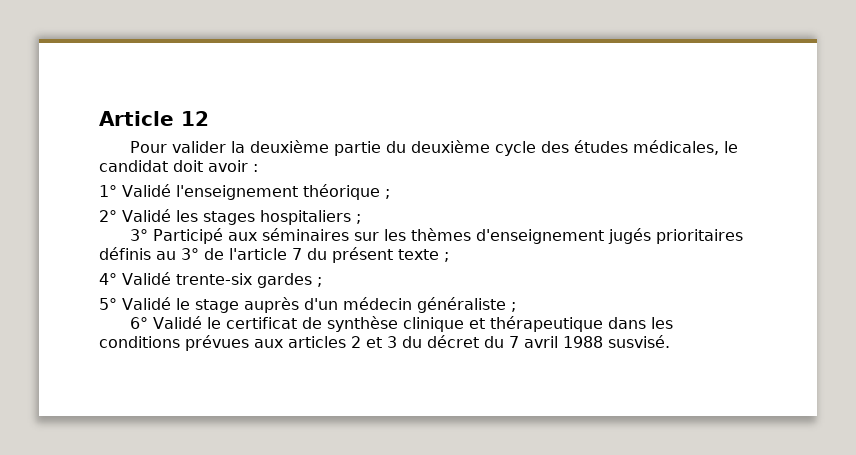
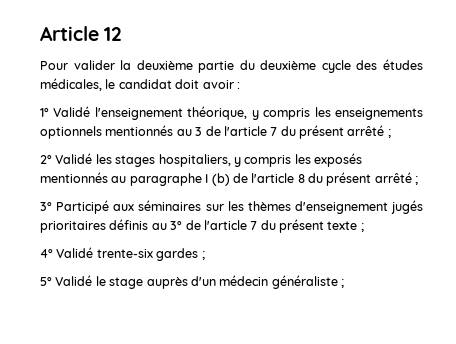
[302,184,380,200] théorique -> [187,106,423,120] [40,125,385,139] théorique, y compris les enseignements optionnels mentionnés au 3 de l'article 7 du présent arrêté
[259,210,351,225] hospitaliers -> [158,153,362,167] [40,172,412,186] hospitaliers, y compris les exposés mentionnés au paragraphe I (b) de l'article 8 du présent arrêté
[129,316,673,332] [99,335,670,351] // 6° Validé le certificat de synthèse clinique et thérapeutique dans les conditions prévues aux articles 2 et 3 du décret du 7 avril 1988 susvisé. -> (344, 283) none

